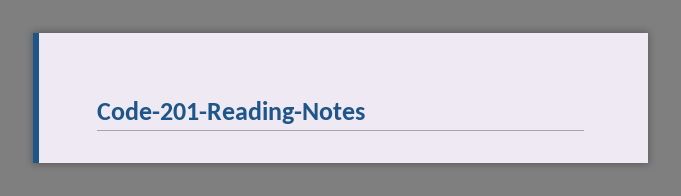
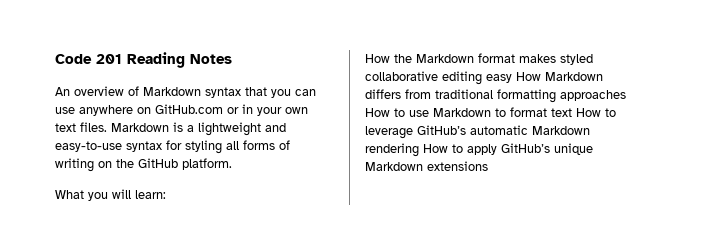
[97,101,365,124] Code-201-Reading-Notes -> [55,52,232,68] [55,86,316,98] [55,104,308,116] [55,122,286,136] [55,140,290,154] [55,158,232,172] [55,189,166,201] [365,53,593,65] [365,71,603,85] [365,89,626,103] [365,107,616,117] [365,125,590,139] [365,143,593,157] [365,161,488,171] Code 201 Reading Notes // An overview of Markdown syntax that you can use anywhere on GitHub.com or in your own text files. Markdown is a lightweight and easy-to-use syntax for styling all forms of writing on the GitHub platform. // What you will learn: // How the Markdown format makes styled collaborative editing easy How Markdown differs from traditional formatting approaches How to use Markdown to format text How to leverage GitHub’s automatic Markdown rendering How to apply GitHub’s unique Markdown extensions

